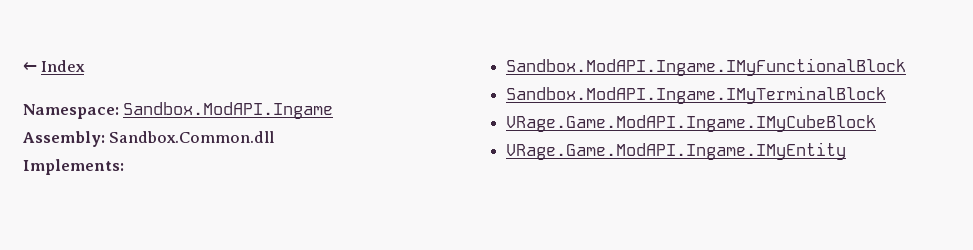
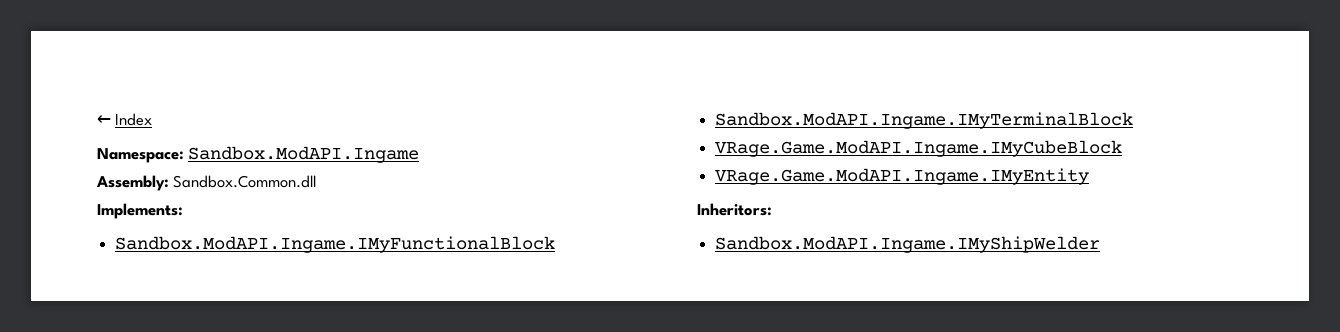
(847, 151) none -> [697,203,772,216] [715,236,1101,253] // Inheritors: // Sandbox.ModAPI.Ingame.IMyShipWelder

